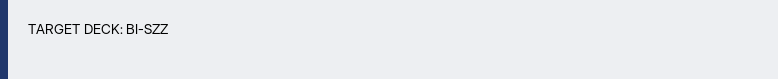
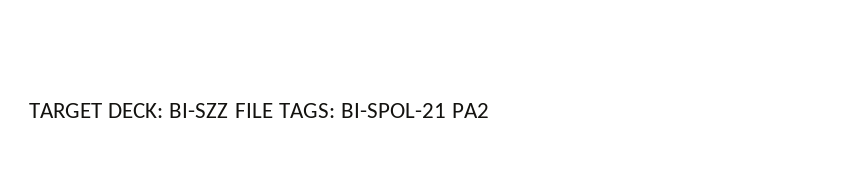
(169, 29) none -> [234,103,490,118] FILE TAGS: BI-SPOL-21 PA2

